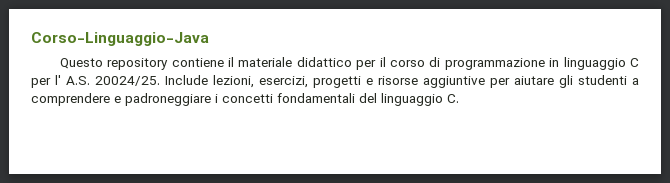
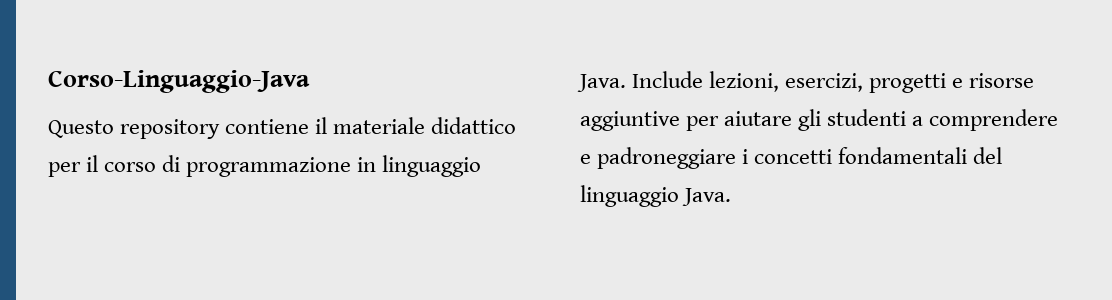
[630,58,640,67] [31,75,160,88] C per l' A.S. 20024/25. -> [577,74,626,92] Java.
[447,94,459,103] C. -> [682,188,732,206] Java.

